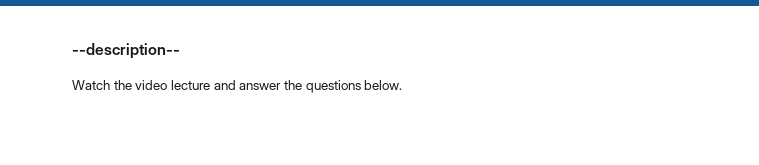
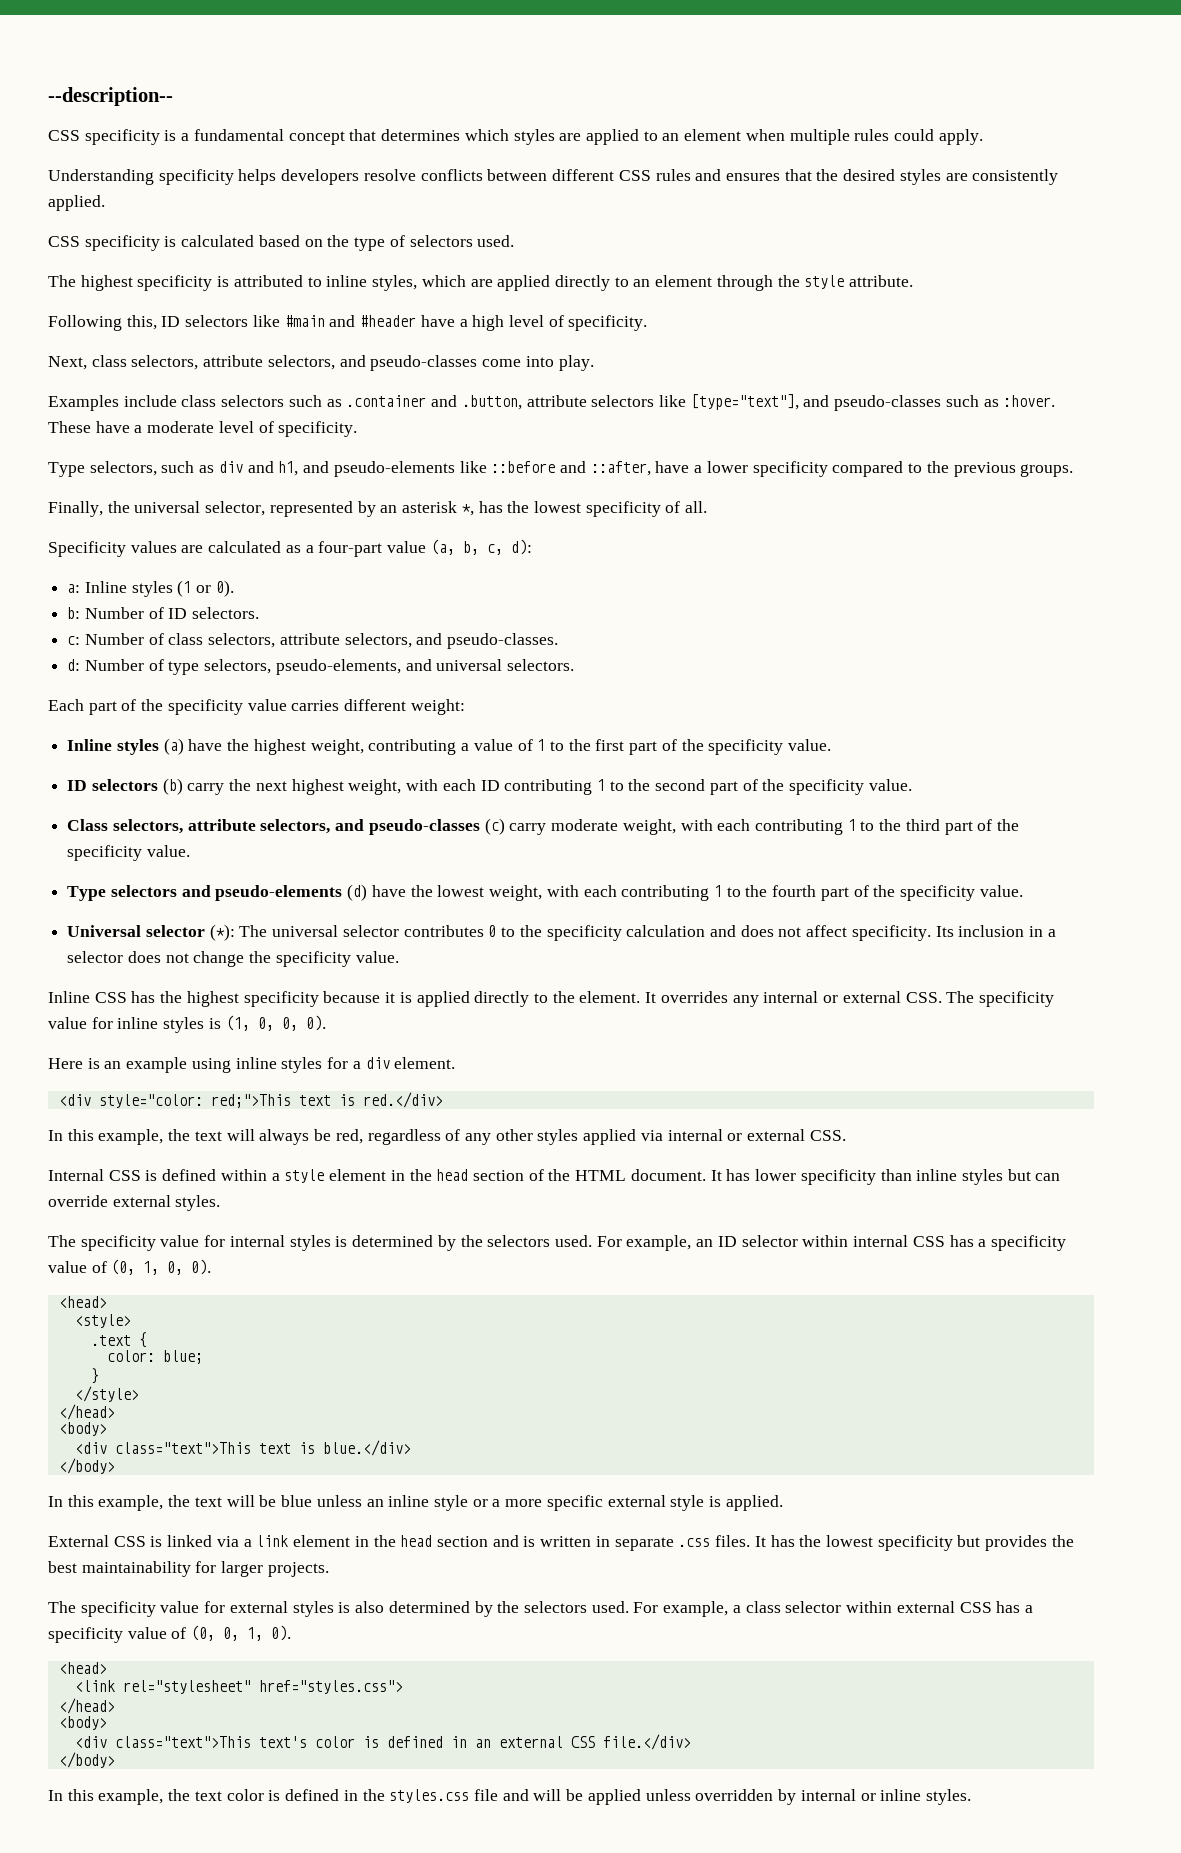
[72,80,403,93] Watch the video lecture and answer the questions below. -> [48,129,983,145] [48,169,1059,185] [48,195,105,211] [48,235,515,251] [48,275,914,291] [48,315,648,331] [48,355,594,371] [48,394,1056,411] [48,421,358,437] [48,461,1074,477] [48,501,708,517] [48,539,532,557] [67,580,234,597] [67,607,260,619] [67,633,559,649] [67,659,575,675] [48,699,465,715] [67,738,832,755] [67,778,912,795] [67,818,1020,835] [67,845,190,861] [67,884,1023,901] [67,924,1056,941] [67,951,399,967] [48,991,1054,1007] [48,1015,326,1033] [48,1057,456,1073] [58,1092,443,1108] [48,1129,846,1145] [48,1169,1061,1185] [48,1195,221,1211] [48,1235,1066,1251] [48,1259,212,1275] [58,1296,107,1308] [74,1314,131,1328] [90,1332,147,1348] [106,1350,203,1364] [90,1368,99,1384] [74,1386,139,1402] [58,1404,115,1420] [58,1422,107,1436] [74,1440,411,1456] [58,1458,115,1474] [48,1495,783,1511] [48,1535,1074,1551] [48,1561,329,1577] [48,1601,1033,1617] [48,1625,292,1643] [58,1662,107,1674] [74,1680,403,1694] [58,1698,115,1714] [58,1716,107,1730] [74,1734,691,1750] [58,1752,115,1768] [48,1789,971,1805] CSS specificity is a fundamental concept that determines which styles are applied to an element when multiple rules could apply. // Understanding specificity helps developers resolve conflicts between different CSS rules and ensures that the desired styles are consistently applied. // CSS specificity is calculated based on the type of selectors used. // The highest specificity is attributed to inline styles, which are applied directly to an element through the style attribute. // Following this, ID selectors like #main and #header have a high level of specificity. // Next, class selectors, attribute selectors, and pseudo-classes come into play. // Examples include class selectors such as .container and .button, attribute selectors like [type="text"], and pseudo-classes such as :hover. These have a moderate level of specificity. // Type selectors, such as div and h1, and pseudo-elements like ::before and ::after, have a lower specificity compared to the previous groups. // Finally, the universal selector, represented by an asterisk *, has the lowest specificity of all. // Specificity values are calculated as a four-part value (a, b, c, d): // a: Inline styles (1 or 0). // b: Number of ID selectors. // c: Number of class selectors, attribute selectors, and pseudo-classes. // d: Number of type selectors, pseudo-elements, and universal selectors. // Each part of the specificity value carries different weight: // Inline styles (a) have the highest weight, contributing a value of 1 to the first part of the specificity value. // ID selectors (b) carry the next highest weight, with each ID contributing 1 to the second part of the specificity value. // Class selectors, attribute selectors, and pseudo-classes (c) carry moderate weight, with each contributing 1 to the third part of the specificity value. // Type selectors and pseudo-elements (d) have the lowest weight, with each contributing 1 to the fourth part of the specificity value. // Universal selector (*): The universal selector contributes 0 to the specificity calculation and does not affect specificity. Its inclusion in a selector does not change the specificity value. // Inline CSS has the highest specificity because it is applied directly to the element. It overrides any internal or external CSS. The specificity value for inline styles is (1, 0, 0, 0). // Here is an example using inline styles for a div element. // <div style="color: red;">This text is red.</div> // In this example, the text will always be red, regardless of any other styles applied via internal or external CSS. // Internal CSS is defined within a style element in the head section of the HTML document. It has lower specificity than inline styles but can override external styles. // The specificity value for internal styles is determined by the selectors used. For example, an ID selector within internal CSS has a specificity value of (0, 1, 0, 0). // <head> // <style> // .text { // color: blue; // } // </style> // </head> // <body> // <div class="text">This text is blue.</div> // </body> // In this example, the text will be blue unless an inline style or a more specific external style is applied. // External CSS is linked via a link element in the head section and is written in separate .css files. It has the lowest specificity but provides the best maintainability for larger projects. // The specificity value for external styles is also determined by the selectors used. For example, a class selector within external CSS has a specificity value of (0, 0, 1, 0). // <head> // <link rel="stylesheet" href="styles.css"> // </head> // <body> // <div class="text">This text's color is defined in an external CSS file.</div> // </body> // In this example, the text color is defined in the styles.css file and will be applied unless overridden by internal or inline styles.

